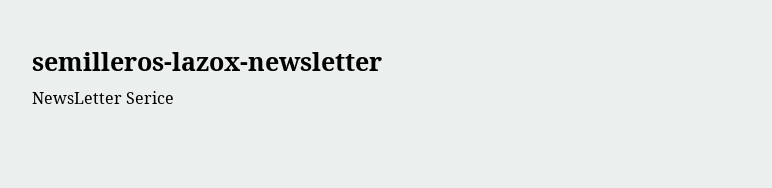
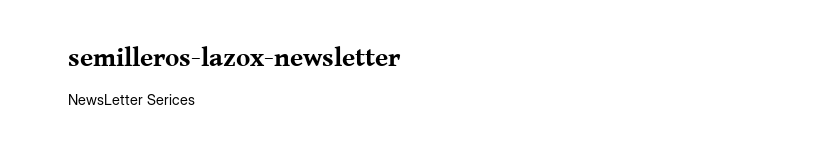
[126,91,175,104] Serice -> [147,94,195,105] Serices

